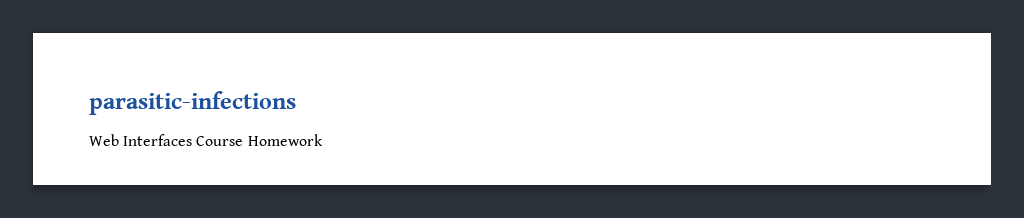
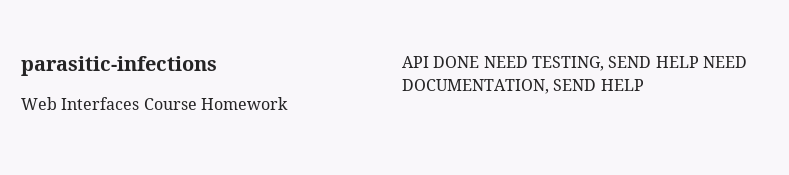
(323, 140) none -> [402,56,747,71] [402,79,644,94] // API DONE NEED TESTING, SEND HELP NEED DOCUMENTATION, SEND HELP

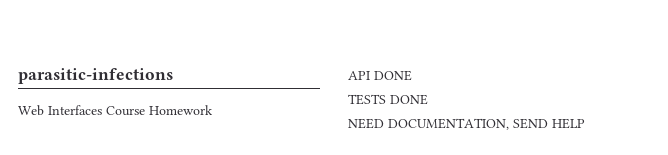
[483,56,699,71] NEED TESTING, SEND HELP -> [348,94,428,105] // TESTS DONE //

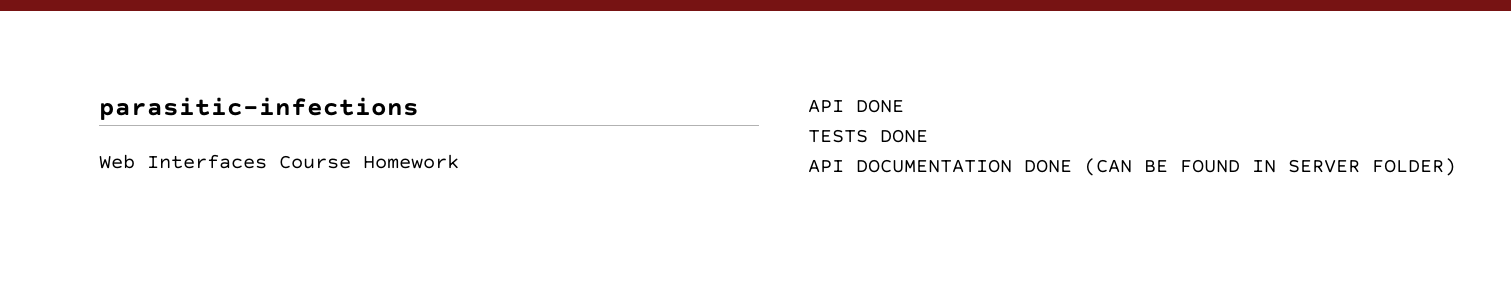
[348,118,585,130] NEED DOCUMENTATION, SEND HELP -> [808,158,1456,176] API DOCUMENTATION DONE (CAN BE FOUND IN SERVER FOLDER)

